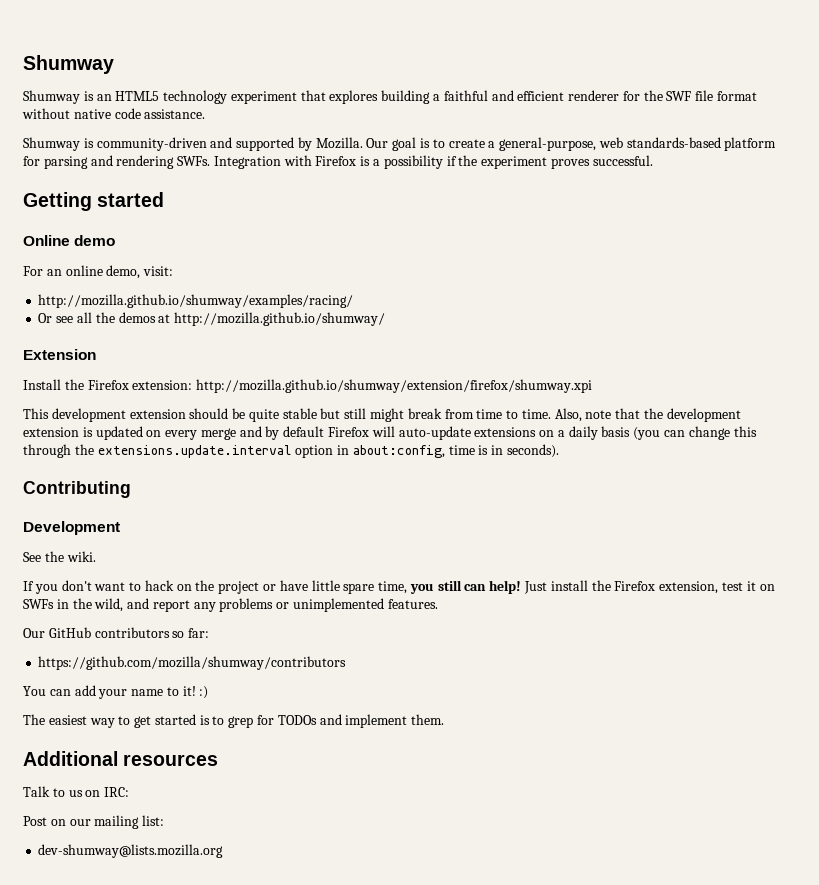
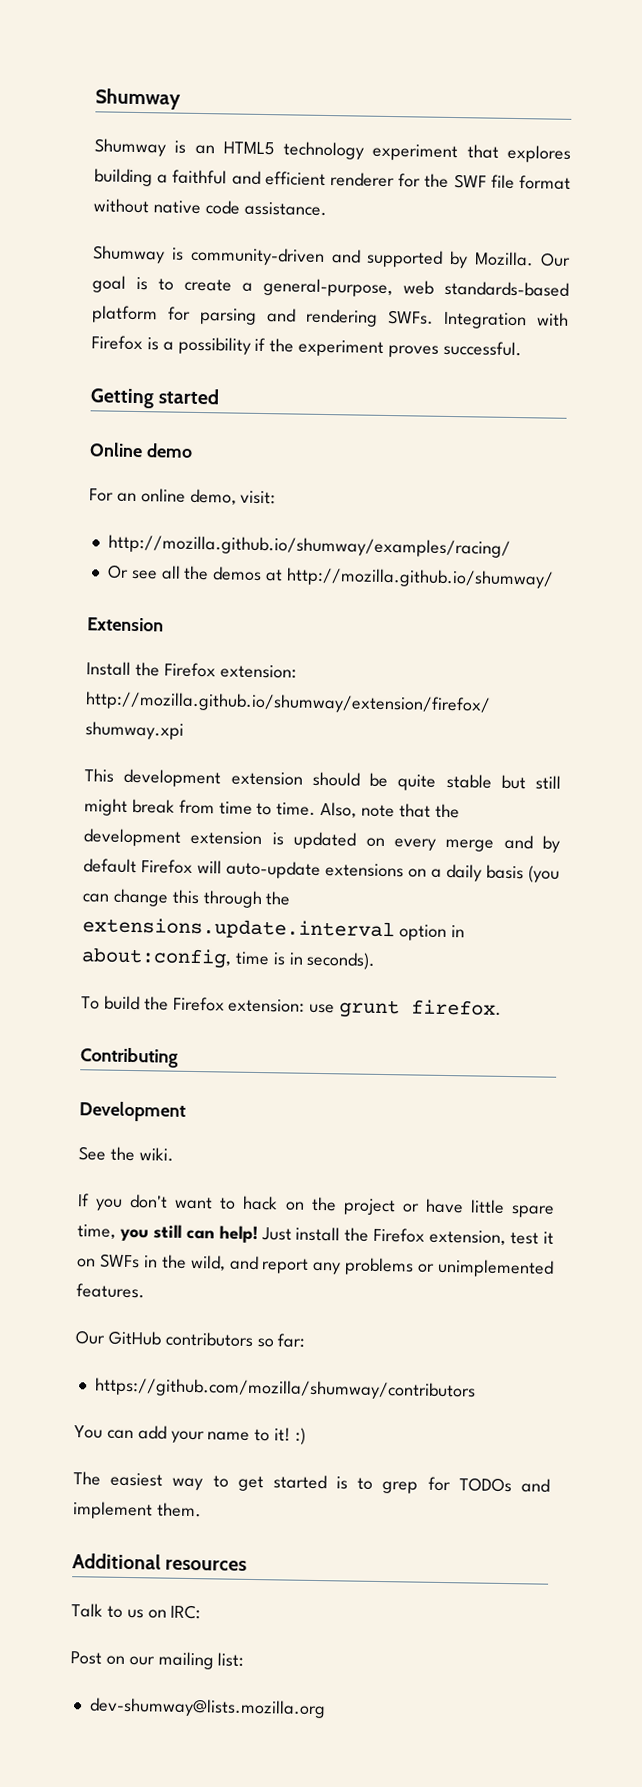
(560, 451) none -> [81,995,503,1019] // To build the Firefox extension: use grunt firefox.

